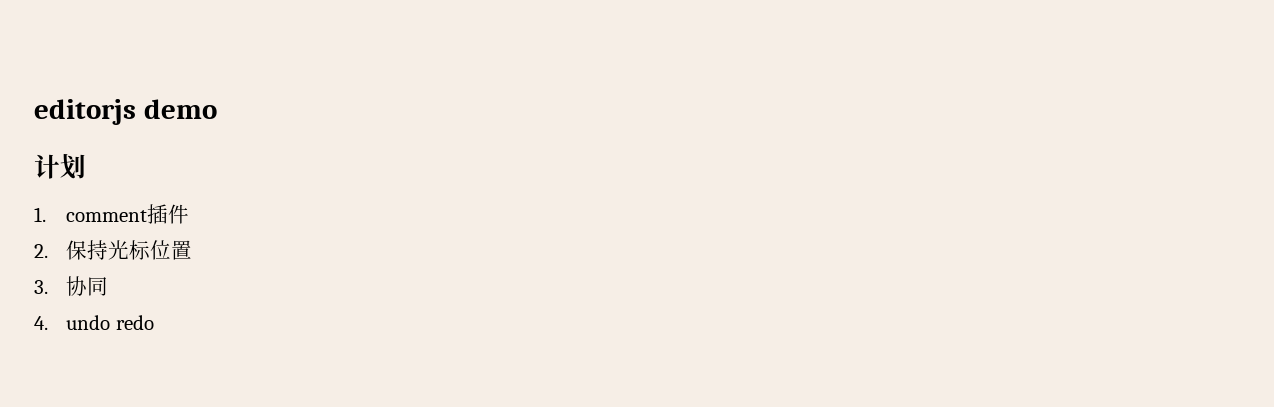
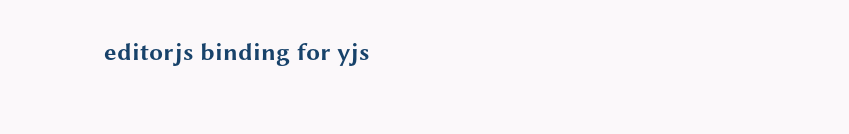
[143,99,217,119] [34,153,86,180] [34,204,190,224] [34,240,193,260] [34,276,109,296] [34,315,154,330] demo // 计划 // 1. comment插件 // 2.保持光标位置 // 3.协同 // 4. undo redo -> [199,43,370,66] binding for yjs

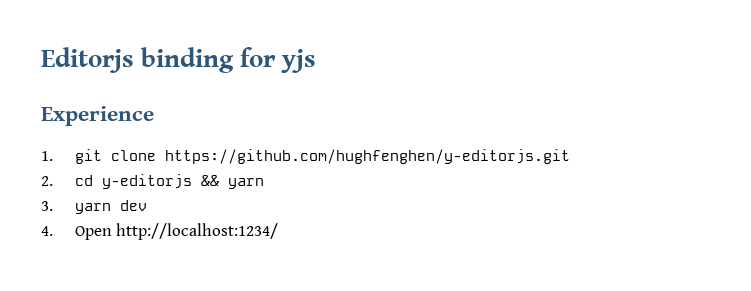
[104,43,193,66] editorjs -> [41,47,134,73] Editorjs
(370, 54) none -> [41,106,154,126] [41,149,570,164] [41,174,264,189] [41,200,147,214] [41,223,279,240] // Experience // 1. git clone https://github.com/hughfenghen/y-editorjs.git // 2. cd y-editorjs && yarn // 3. yarn dev // 4. Open http://localhost:1234/

